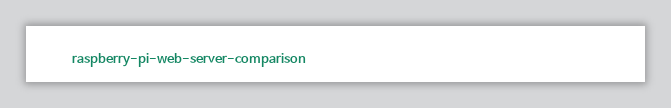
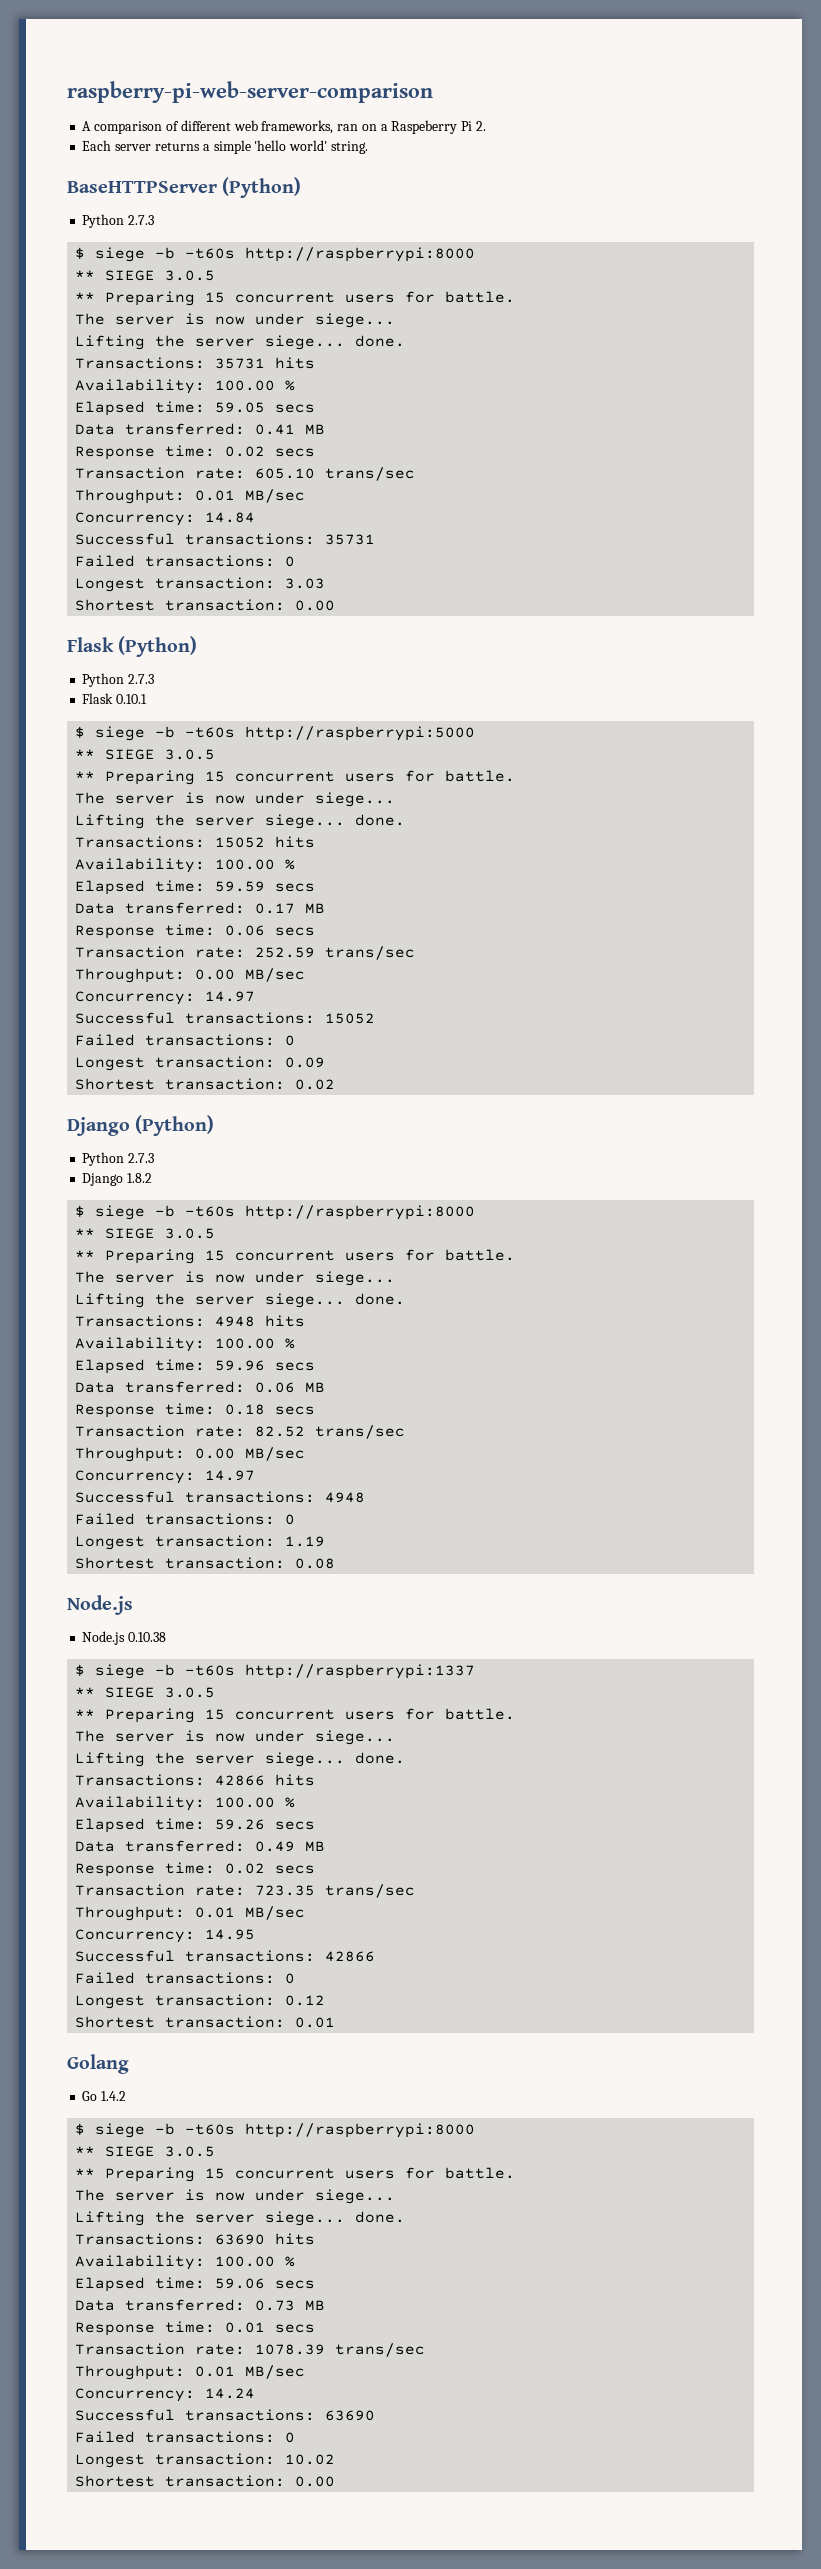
(306, 60) none -> [82,120,486,134] [82,140,368,154] [67,177,302,198] [82,214,155,228] [75,247,476,262] [75,270,216,281] [75,291,516,306] [75,313,396,328] [75,335,406,350] [75,357,316,369] [75,379,296,394] [75,401,316,416] [75,423,326,435] [75,445,316,460] [75,467,416,481] [75,489,306,504] [75,512,256,526] [75,533,376,545] [75,555,296,567] [75,577,326,592] [75,599,336,611] [67,636,198,657] [82,673,155,687] [82,693,148,704] [75,726,476,741] [75,749,216,760] [75,770,516,785] [75,792,396,807] [75,814,406,829] [75,836,316,848] [75,858,296,873] [75,880,316,895] [75,902,326,914] [75,924,316,939] [75,946,416,960] [75,968,306,983] [75,991,256,1005] [75,1012,376,1024] [75,1034,296,1046] [75,1056,326,1071] [75,1078,336,1090] [67,1115,215,1136] [82,1152,155,1166] [82,1173,153,1186] [75,1205,476,1220] [75,1228,216,1239] [75,1249,516,1264] [75,1271,396,1286] [75,1293,406,1308] [75,1315,306,1327] [75,1337,296,1352] [75,1359,316,1374] [75,1381,326,1393] [75,1403,316,1418] [75,1425,406,1439] [75,1447,306,1462] [75,1470,256,1484] [75,1491,366,1503] [75,1513,296,1525] [75,1535,326,1550] [75,1557,336,1569] [67,1595,133,1615] [82,1631,167,1645] [75,1664,476,1679] [75,1687,216,1698] [75,1708,516,1723] [75,1730,396,1745] [75,1752,406,1767] [75,1774,316,1786] [75,1796,296,1811] [75,1818,316,1833] [75,1840,326,1852] [75,1862,316,1877] [75,1884,416,1898] [75,1906,306,1921] [75,1929,256,1943] [75,1950,376,1962] [75,1972,296,1984] [75,1994,326,2009] [75,2016,336,2028] [67,2054,129,2074] [82,2091,127,2101] [75,2123,476,2138] [75,2146,216,2157] [75,2167,516,2182] [75,2189,396,2204] [75,2211,406,2226] [75,2233,316,2245] [75,2255,296,2270] [75,2277,316,2292] [75,2299,326,2311] [75,2321,316,2336] [75,2343,426,2357] [75,2365,306,2380] [75,2388,256,2402] [75,2409,376,2421] [75,2431,296,2443] [75,2453,336,2468] [75,2475,336,2487] // A comparison of different web frameworks, ran on a Raspeberry Pi 2. // Each server returns a simple 'hello world' string. // BaseHTTPServer (Python) // Python 2.7.3 // $ siege -b -t60s http://raspberrypi:8000 // ** SIEGE 3.0.5 // ** Preparing 15 concurrent users for battle. // The server is now under siege... // Lifting the server siege... done. // Transactions: 35731 hits // Availability: 100.00 % // Elapsed time: 59.05 secs // Data transferred: 0.41 MB // Response time: 0.02 secs // Transaction rate: 605.10 trans/sec // Throughput: 0.01 MB/sec // Concurrency: 14.84 // Successful transactions: 35731 // Failed transactions: 0 // Longest transaction: 3.03 // Shortest transaction: 0.00 // Flask (Python) // Python 2.7.3 // Flask 0.10.1 // $ siege -b -t60s http://raspberrypi:5000 // ** SIEGE 3.0.5 // ** Preparing 15 concurrent users for battle. // The server is now under siege... // Lifting the server siege... done. // Transactions: 15052 hits // Availability: 100.00 % // Elapsed time: 59.59 secs // Data transferred: 0.17 MB // Response time: 0.06 secs // Transaction rate: 252.59 trans/sec // Throughput: 0.00 MB/sec // Concurrency: 14.97 // Successful transactions: 15052 // Failed transactions: 0 // Longest transaction: 0.09 // Shortest transaction: 0.02 // Django (Python) // Python 2.7.3 // Django 1.8.2 // $ siege -b -t60s http://raspberrypi:8000 // ** SIEGE 3.0.5 // ** Preparing 15 concurrent users for battle. // The server is now under siege... // Lifting the server siege... done. // Transactions: 4948 hits // Availability: 100.00 % // Elapsed time: 59.96 secs // Data transferred: 0.06 MB // Response time: 0.18 secs // Transaction rate: 82.52 trans/sec // Throughput: 0.00 MB/sec // Concurrency: 14.97 // Successful transactions: 4948 // Failed transactions: 0 // Longest transaction: 1.19 // Shortest transaction: 0.08 // Node.js // Node.js 0.10.38 // $ siege -b -t60s http://raspberrypi:1337 // ** SIEGE 3.0.5 // ** Preparing 15 concurrent users for battle. // The server is now under siege... // Lifting the server siege... done. // Transactions: 42866 hits // Availability: 100.00 % // Elapsed time: 59.26 secs // Data transferred: 0.49 MB // Response time: 0.02 secs // Transaction rate: 723.35 trans/sec // Throughput: 0.01 MB/sec // Concurrency: 14.95 // Successful transactions: 42866 // Failed transactions: 0 // Longest transaction: 0.12 // Shortest transaction: 0.01 // Golang // Go 1.4.2 // $ siege -b -t60s http://raspberrypi:8000 // ** SIEGE 3.0.5 // ** Preparing 15 concurrent users for battle. // The server is now under siege... // Lifting the server siege... done. // Transactions: 63690 hits // Availability: 100.00 % // Elapsed time: 59.06 secs // Data transferred: 0.73 MB // Response time: 0.01 secs // Transaction rate: 1078.39 trans/sec // Throughput: 0.01 MB/sec // Concurrency: 14.24 // Successful transactions: 63690 // Failed transactions: 0 // Longest transaction: 10.02 // Shortest transaction: 0.00

